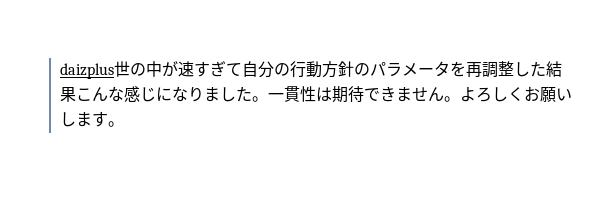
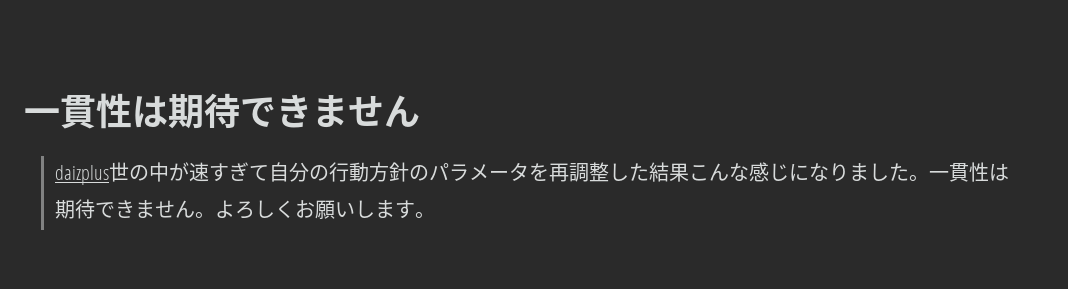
(59, 71) none -> [24,93,420,129] 一貫性は期待できません //

